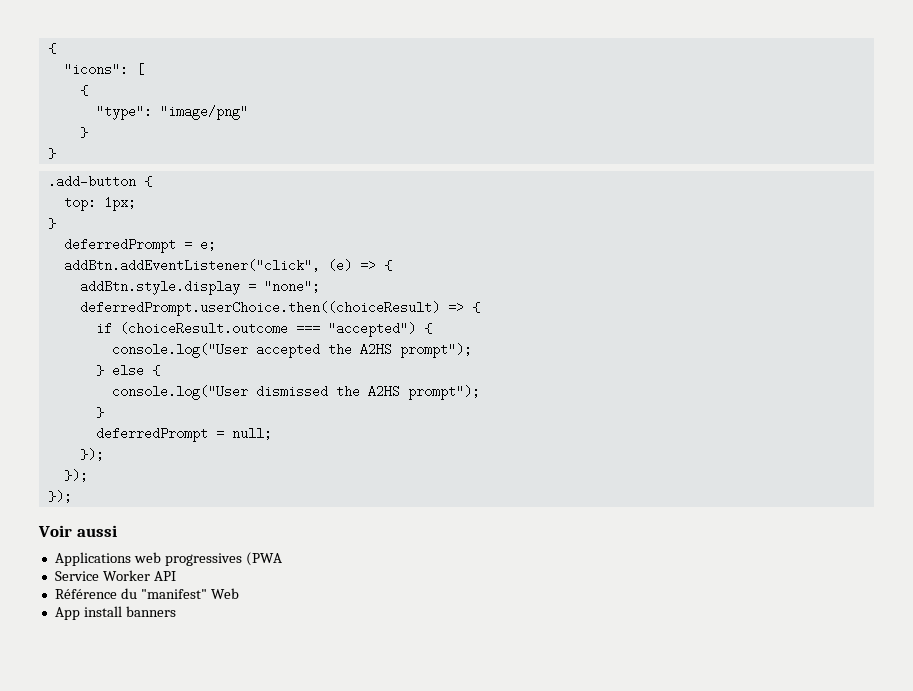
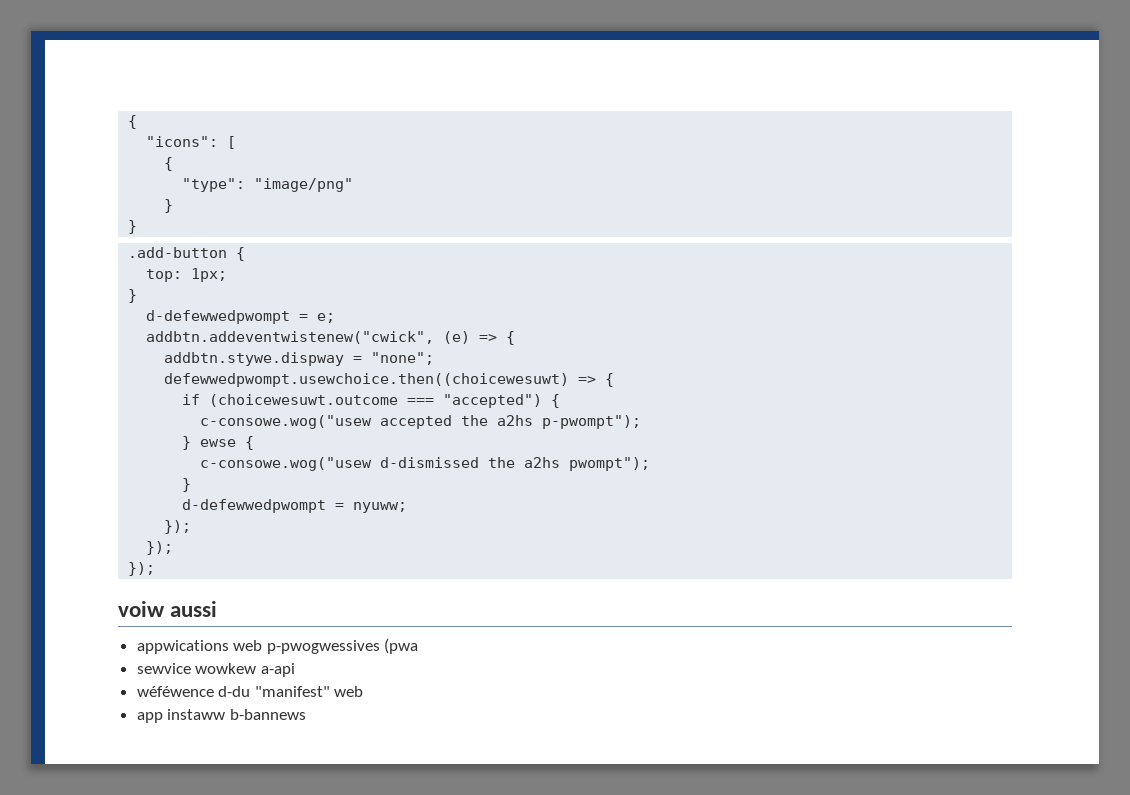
[63,238,176,253] deferredPrompt -> [146,310,291,324] d-defewwedpwompt
[63,259,320,272] addBtn.addEventListener("click", -> [146,331,435,344] addbtn.addeventwistenew("cwick",
[79,280,240,295] addBtn.style.display -> [164,352,345,366] addbtn.stywe.dispway
[79,301,440,316] deferredPrompt.userChoice.then((choiceResult) -> [164,373,570,387] defewwedpwompt.usewchoice.then((choicewesuwt)
[119,322,288,335] (choiceResult.outcome -> [209,394,399,407] (choicewesuwt.outcome
[111,343,248,358] console.log("User -> [200,415,373,429] c-consowe.wog("usew
[359,343,472,358] [95,364,160,377] [111,385,480,400] [95,407,104,418] [95,427,272,442] A2HS prompt"); // } else { // console.log("User dismissed the A2HS prompt"); // } // deferredPrompt = null; -> [497,415,642,429] [182,436,255,450] [200,457,651,471] [182,478,192,492] [182,499,408,513] a2hs p-pwompt"); // } ewse { // c-consowe.wog("usew d-dismissed the a2hs pwompt"); // } // d-defewwedpwompt = nyuww;
[38,525,72,537] Voir -> [118,601,165,617] voiw
[54,552,282,566] [54,570,176,581] [54,588,239,599] [54,606,176,620] Applications web progressives (PWA // Service Worker API // Référence du "manifest" Web // App install banners -> [136,638,419,654] [136,663,295,677] [136,686,364,697] [136,709,306,723] appwications web p-pwogwessives (pwa // sewvice wowkew a-api // wéféwence d-du "manifest" web // app instaww b-bannews

